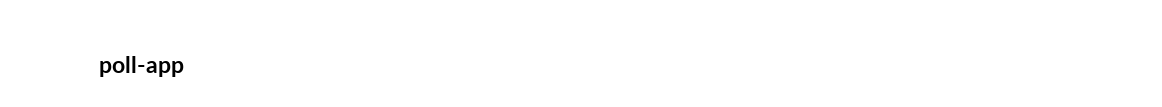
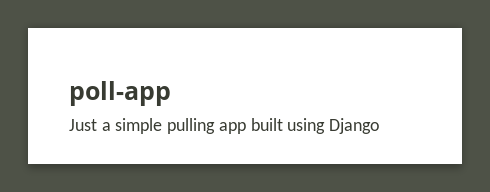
(184, 66) none -> [69,118,381,134] // Just a simple pulling app built using Django

